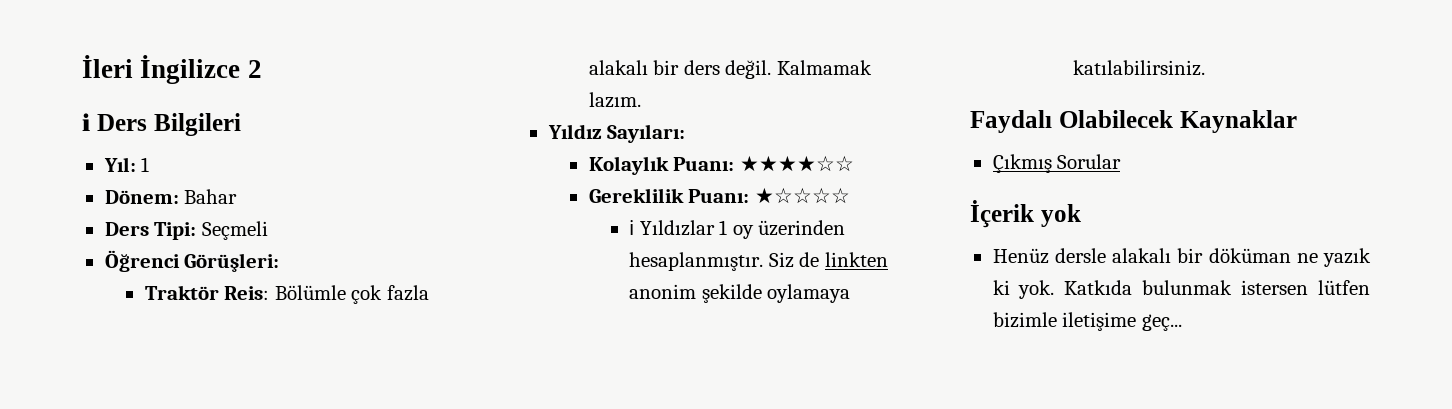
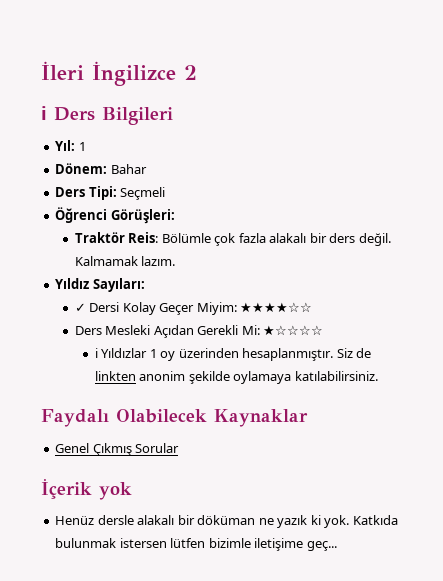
[588,155,854,175] [588,188,750,203] Kolaylık Puanı: ★★★★☆☆ // Gereklilik Puanı: -> [74,302,313,315] [74,325,260,338] ✓ Dersi Kolay Geçer Miyim: ★★★★☆☆ // Ders Mesleki Açıdan Gerekli Mi:
(1297, 121) none -> [55,443,90,453] Genel

